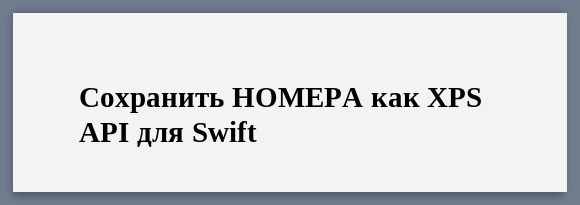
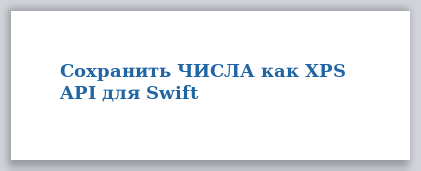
[231,88,363,107] НОМЕРА -> [177,64,255,77] ЧИСЛА

